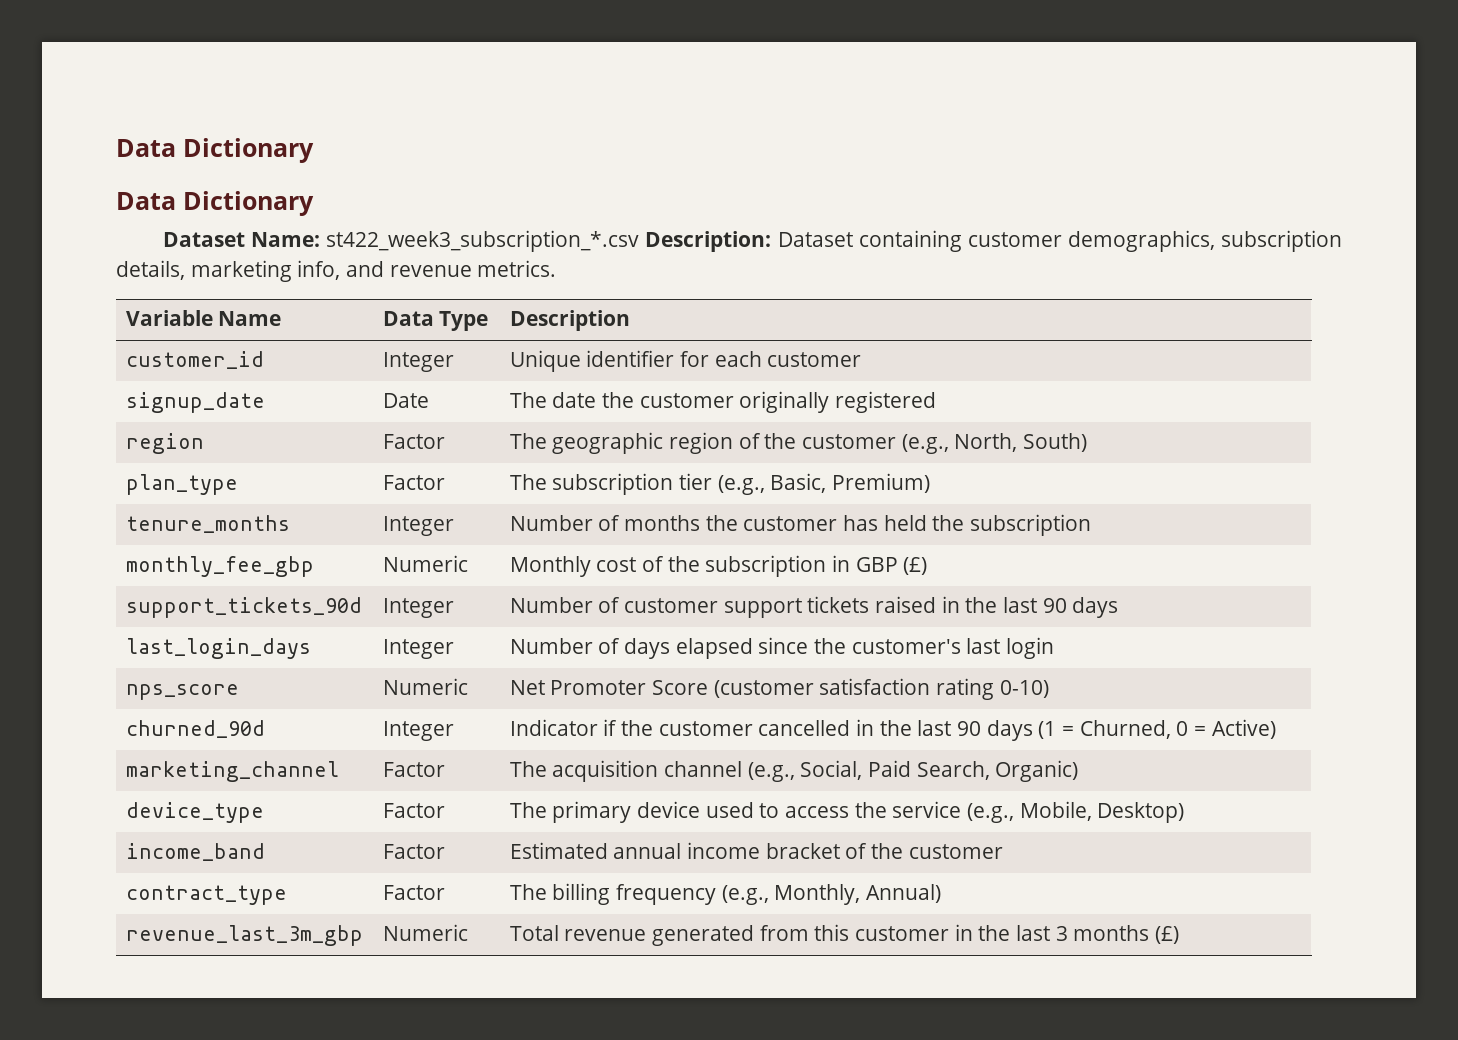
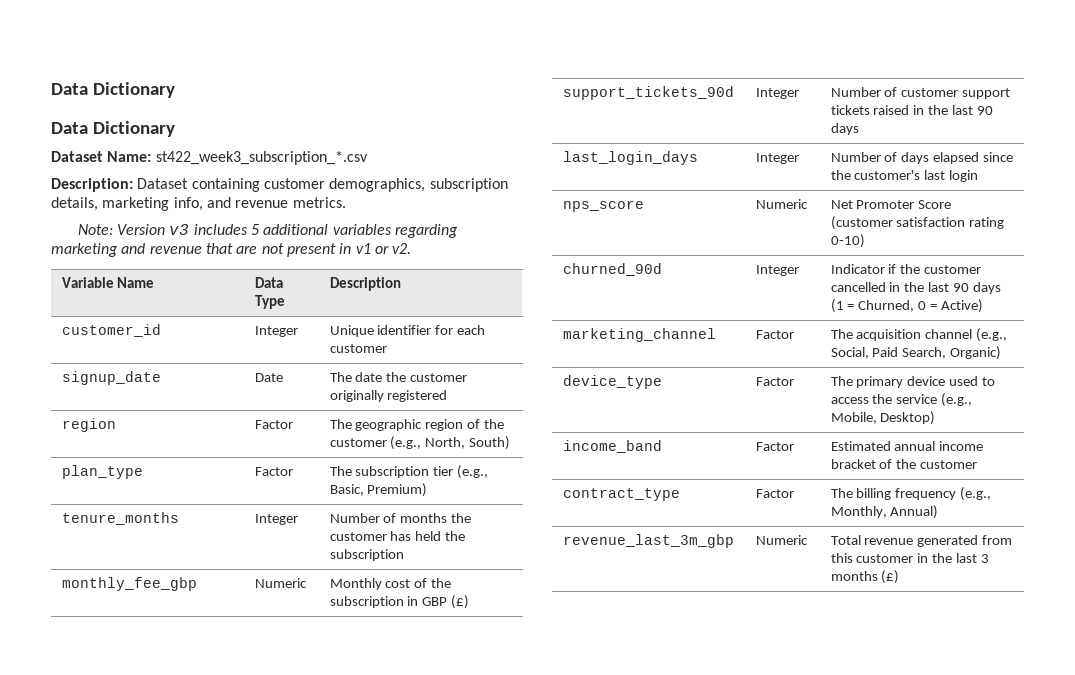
(640, 241) none -> (368, 158) //
(557, 268) none -> [77,224,459,238] [51,243,412,257] // Note: Version v3 includes 5 additional variables regarding marketing and revenue that are not present in v1 or v2.

